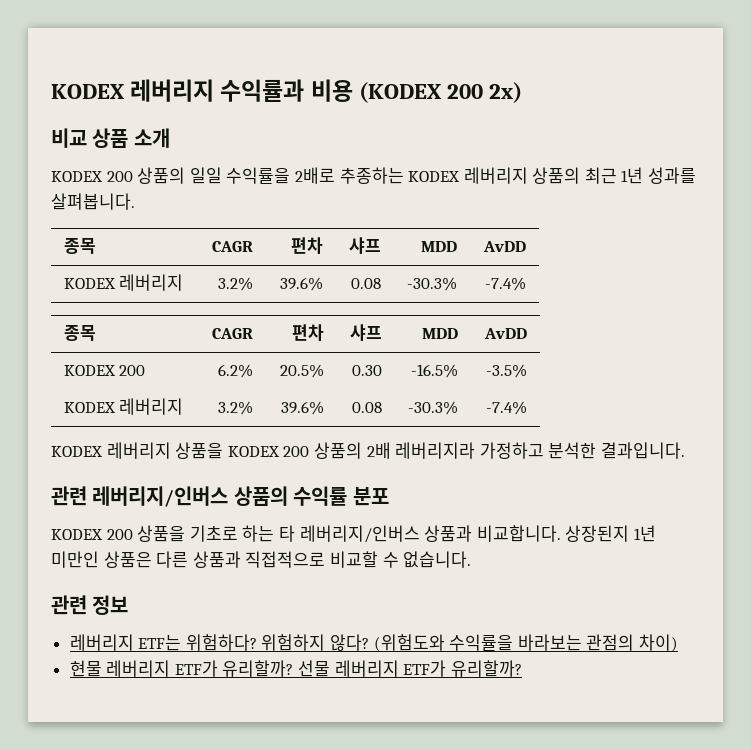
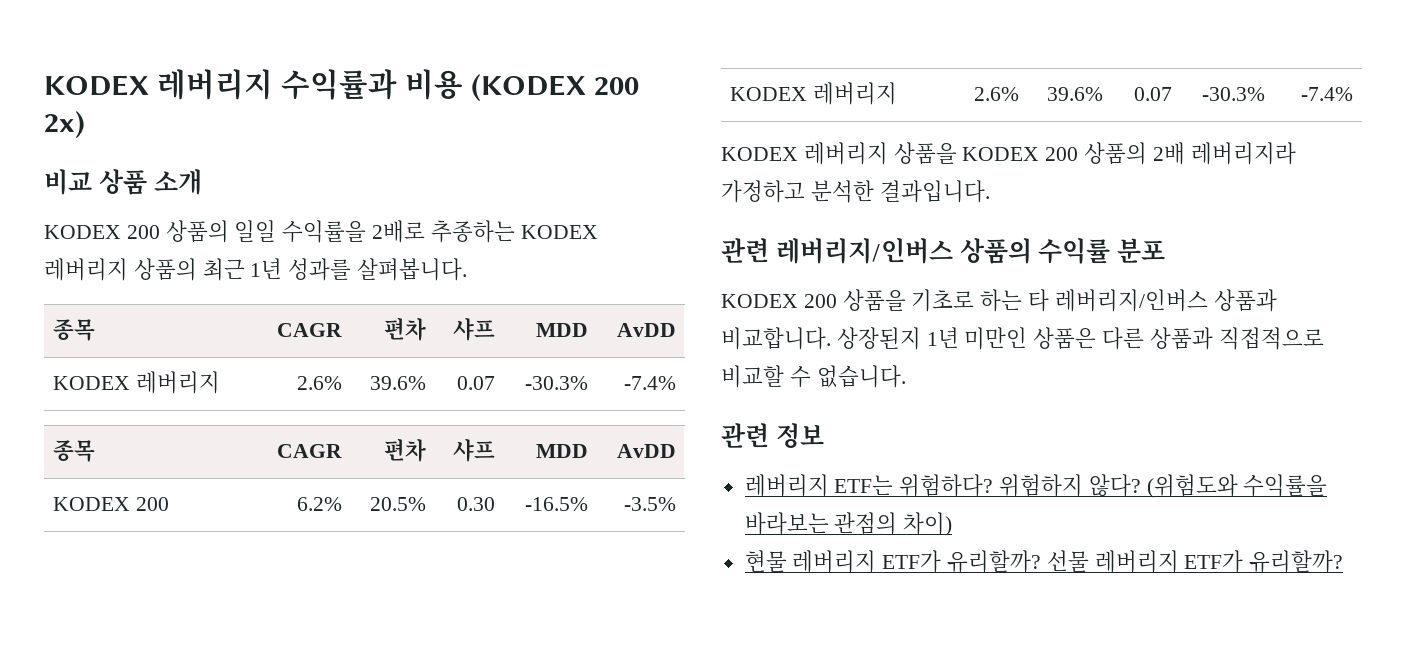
[218,277,254,291] [280,277,324,291] [351,278,382,289] 3.2% | 39.6% | 0.08 -> [297,376,343,390] [370,376,427,390] [457,376,496,390] 2.6% | 39.6% | 0.07
[218,401,254,415] [281,401,325,415] [352,402,383,413] 3.2% | 39.6% | 0.08 -> [974,87,1020,101] [1047,87,1104,101] [1134,87,1173,101] 2.6% | 39.6% | 0.07

